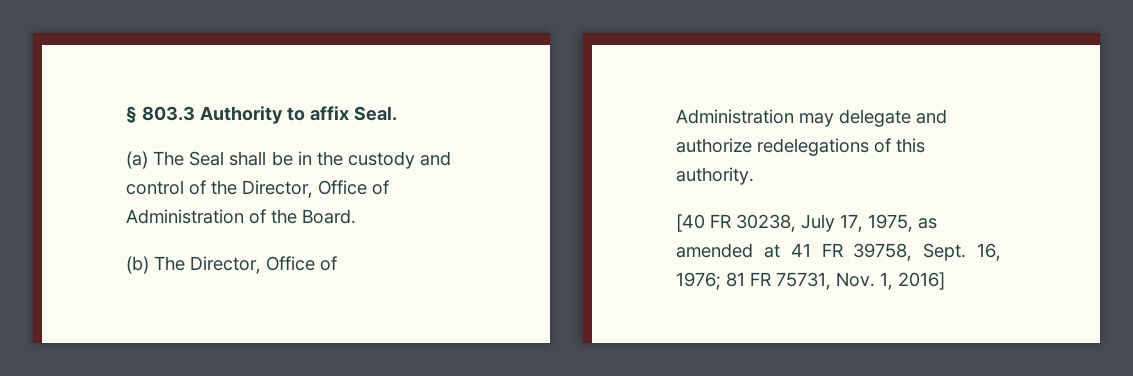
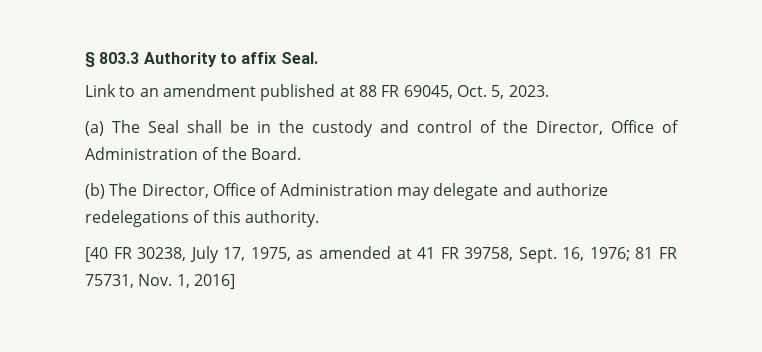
(397, 113) none -> [85,84,549,101] // Link to an amendment published at 88 FR 69045, Oct. 5, 2023.

